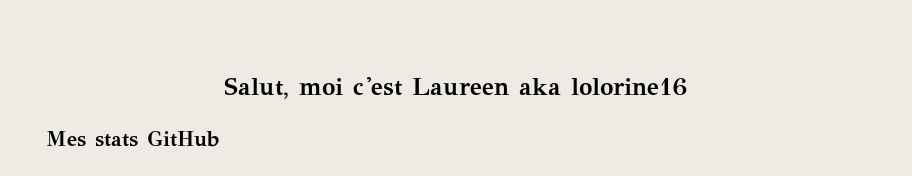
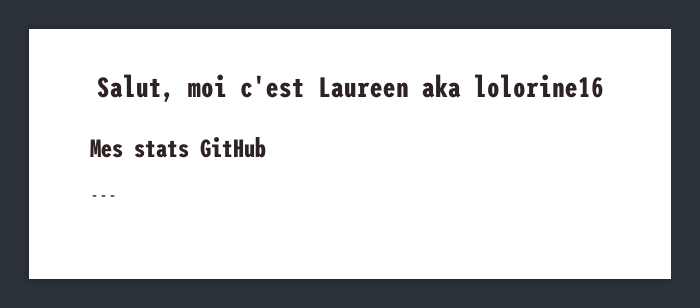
(220, 138) none -> [90,195,117,202] // ---

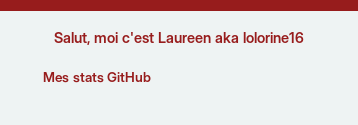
[90,195,117,202] // --- -> (152, 77) none

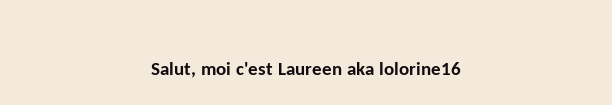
[43,72,152,83] // Mes stats GitHub -> (462, 68) none

